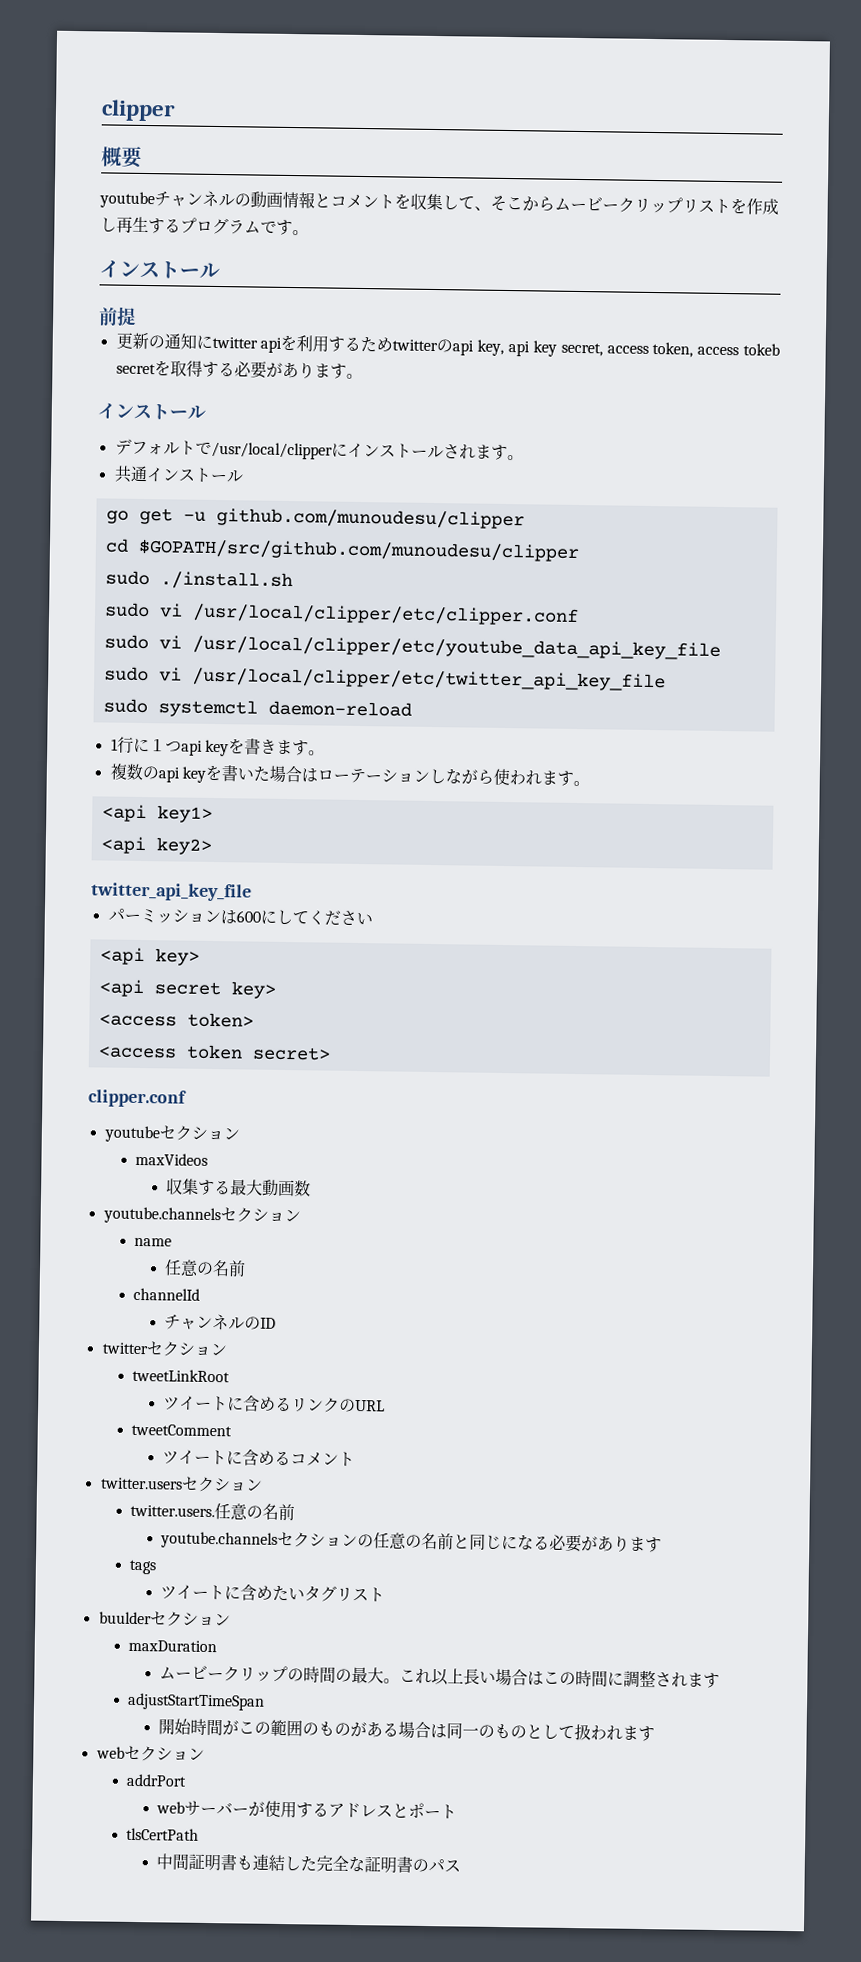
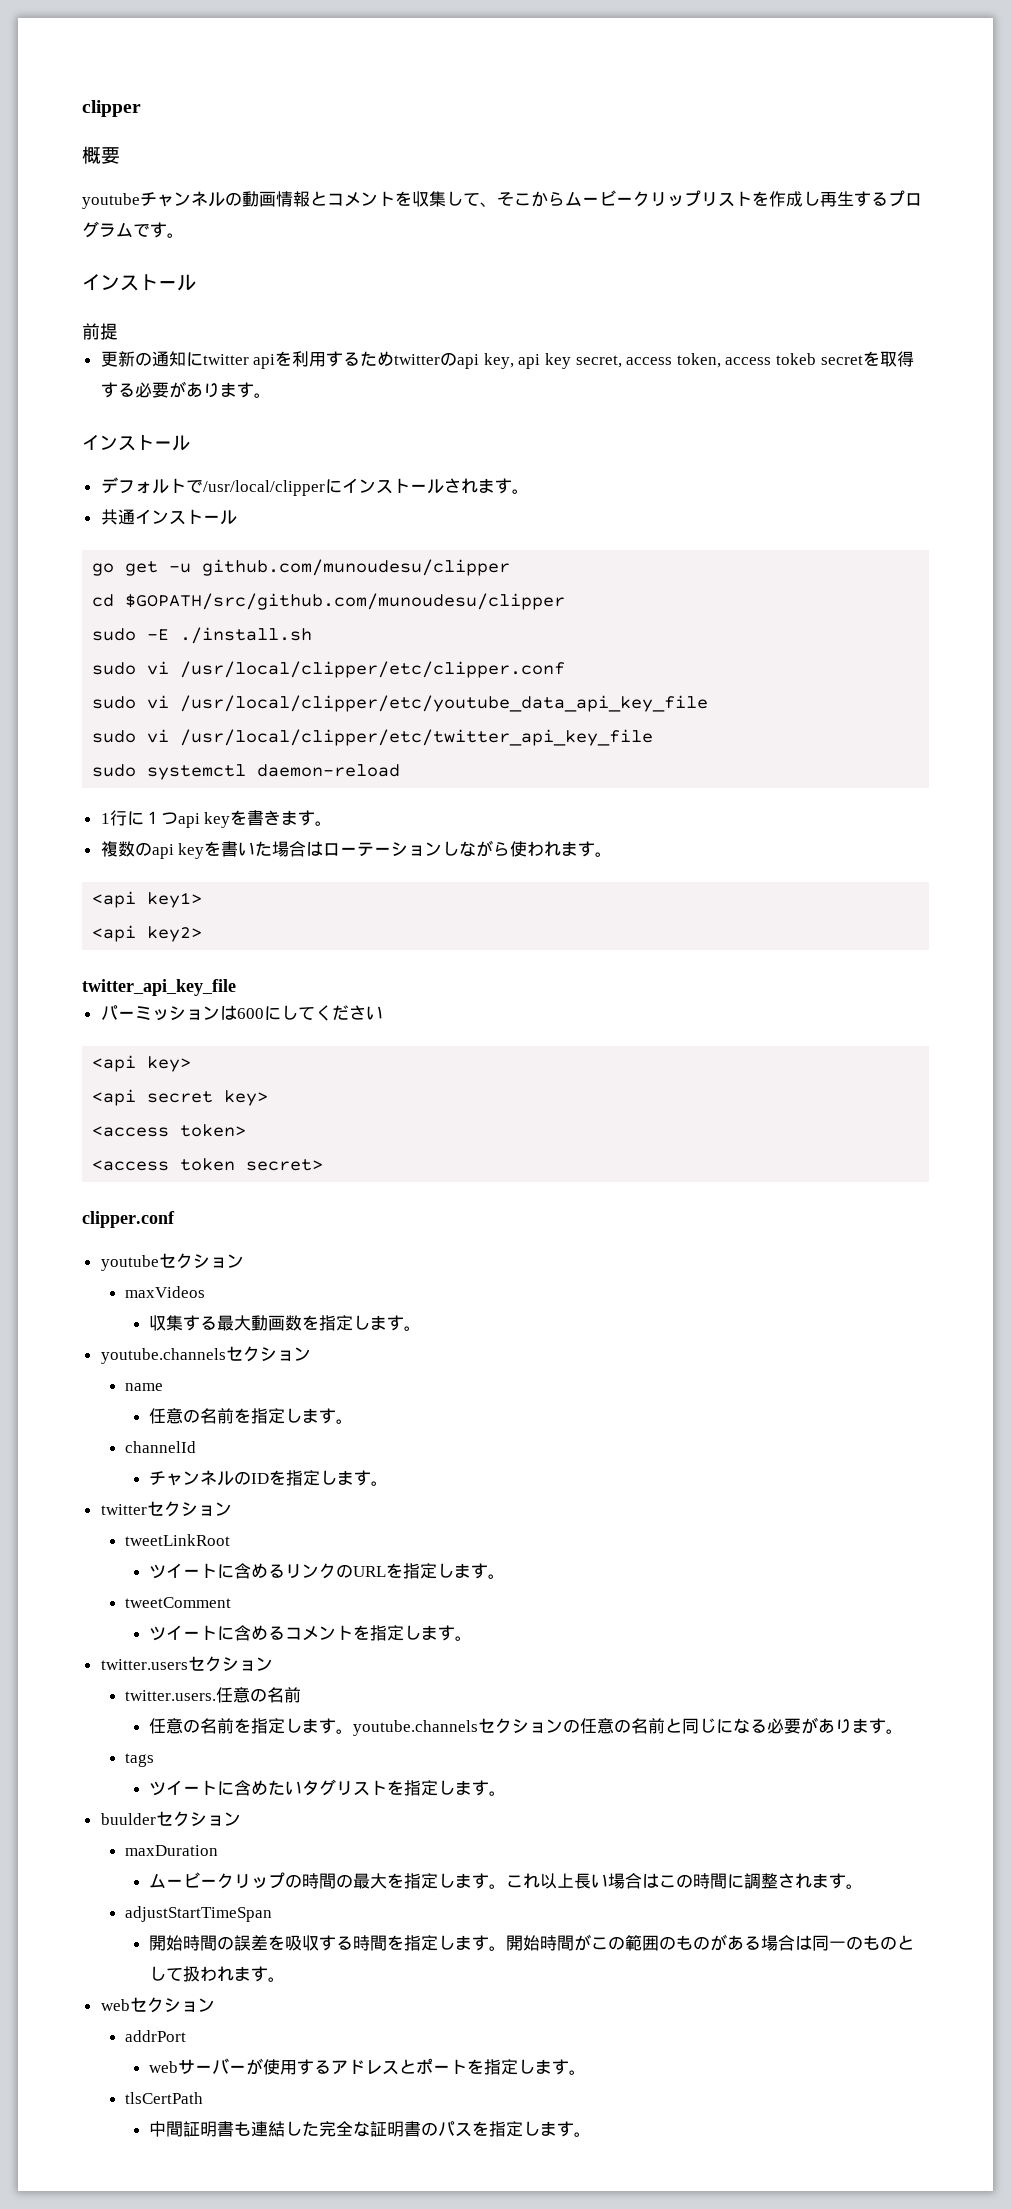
(150, 578) none -> [147,629,170,640] -E
(312, 1188) none -> [302,1315,422,1331] を指定します。
(247, 1268) none -> [234,1408,354,1424] を指定します。
(277, 1323) none -> [269,1470,389,1486] を指定します。
(386, 1406) none -> [386,1563,506,1579] を指定します。
(356, 1459) none -> [353,1625,473,1641] を指定します。
(296, 1512) none -> [149,1718,354,1734] 任意の名前を指定します。
(663, 1545) none -> [886,1729,904,1734] 。
(386, 1595) none -> [387,1780,507,1796] を指定します。
(385, 1675) none -> [387,1873,490,1889] を指定します
(721, 1680) none -> [846,1884,864,1889] 。
(224, 1727) none -> [217,1935,575,1951] の誤差を吸収する時間を指定します。開始時間
(656, 1733) none -> [268,1977,286,1982] 。
(458, 1812) none -> [467,2059,587,2075] を指定します。
(462, 1866) none -> [472,2121,592,2137] を指定します。

